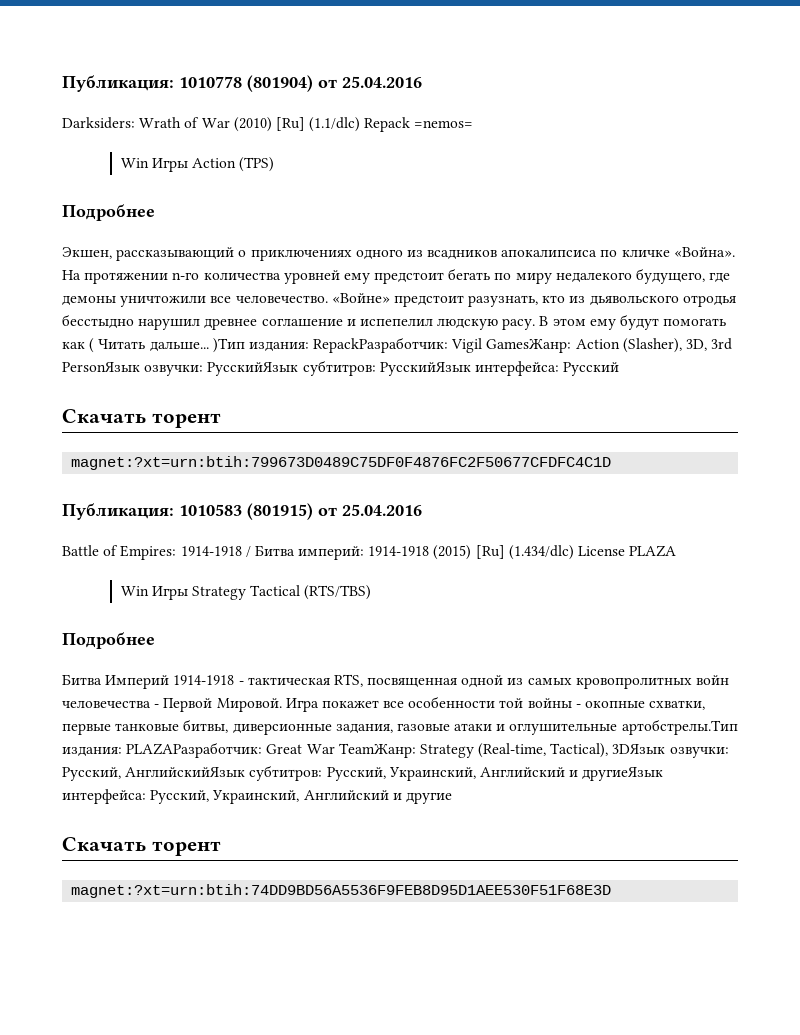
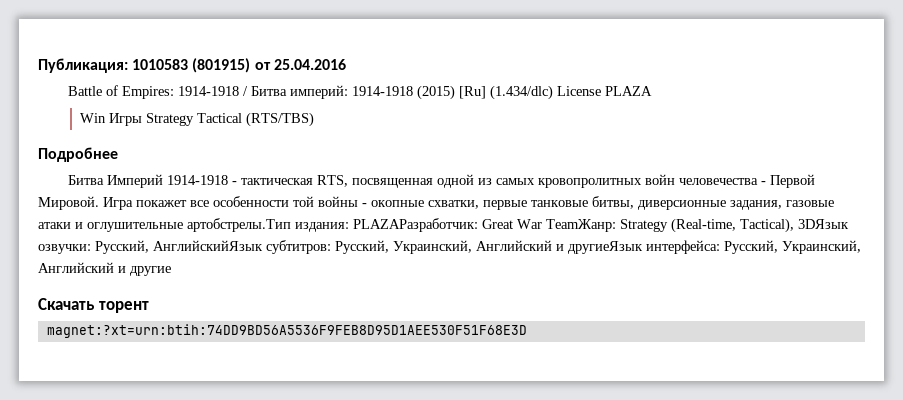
[62,75,422,92] [62,117,474,132] [120,157,275,172] [62,204,155,221] [62,247,735,261] [62,268,731,284] [62,293,736,307] [62,314,727,330] [62,337,733,353] [62,360,620,376] [62,409,221,428] [71,456,612,470] [62,503,174,520] Публикация: 1010778 (801904) от 25.04.2016 // Darksiders: Wrath of War (2010) [Ru] (1.1/dlc) Repack =nemos= // Win Игры Action (TPS) // Подробнее // Экшен, рассказывающий о приключениях одного из всадников апокалипсиса по кличке «Война». На протяжении n-го количества уровней ему предстоит бегать по миру недалекого будущего, где демоны уничтожили все человечество. «Войне» предстоит разузнать, кто из дьявольского отродья бесстыдно нарушил древнее соглашение и испепелил людскую расу. В этом ему будут помогать как ( Читать дальше... )Тип издания: RepackРазработчик: Vigil GamesЖанр: Action (Slasher), 3D, 3rd PersonЯзык озвучки: РусскийЯзык субтитров: РусскийЯзык интерфейса: Русский // Скачать торент // magnet:?xt=urn:btih:799673D0489C75DF0F4876FC2F50677CFDFC4C1D // Публикация: -> [38,58,128,73] Публикация:

